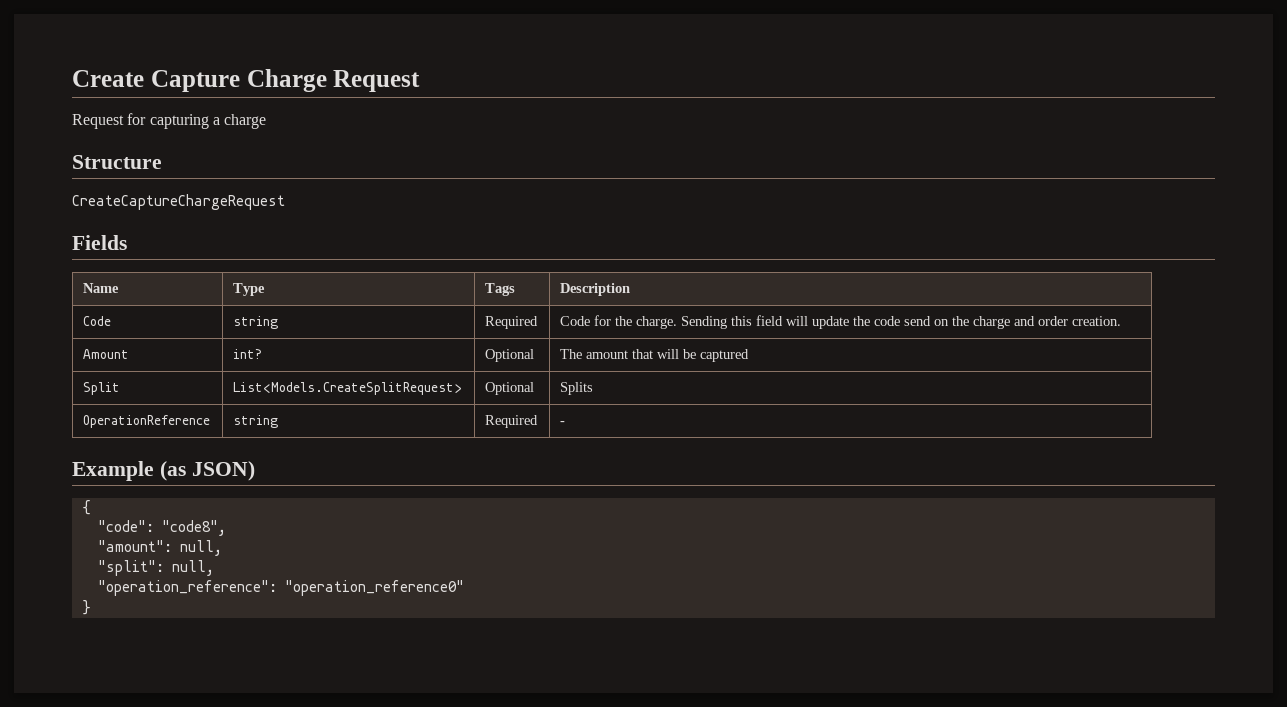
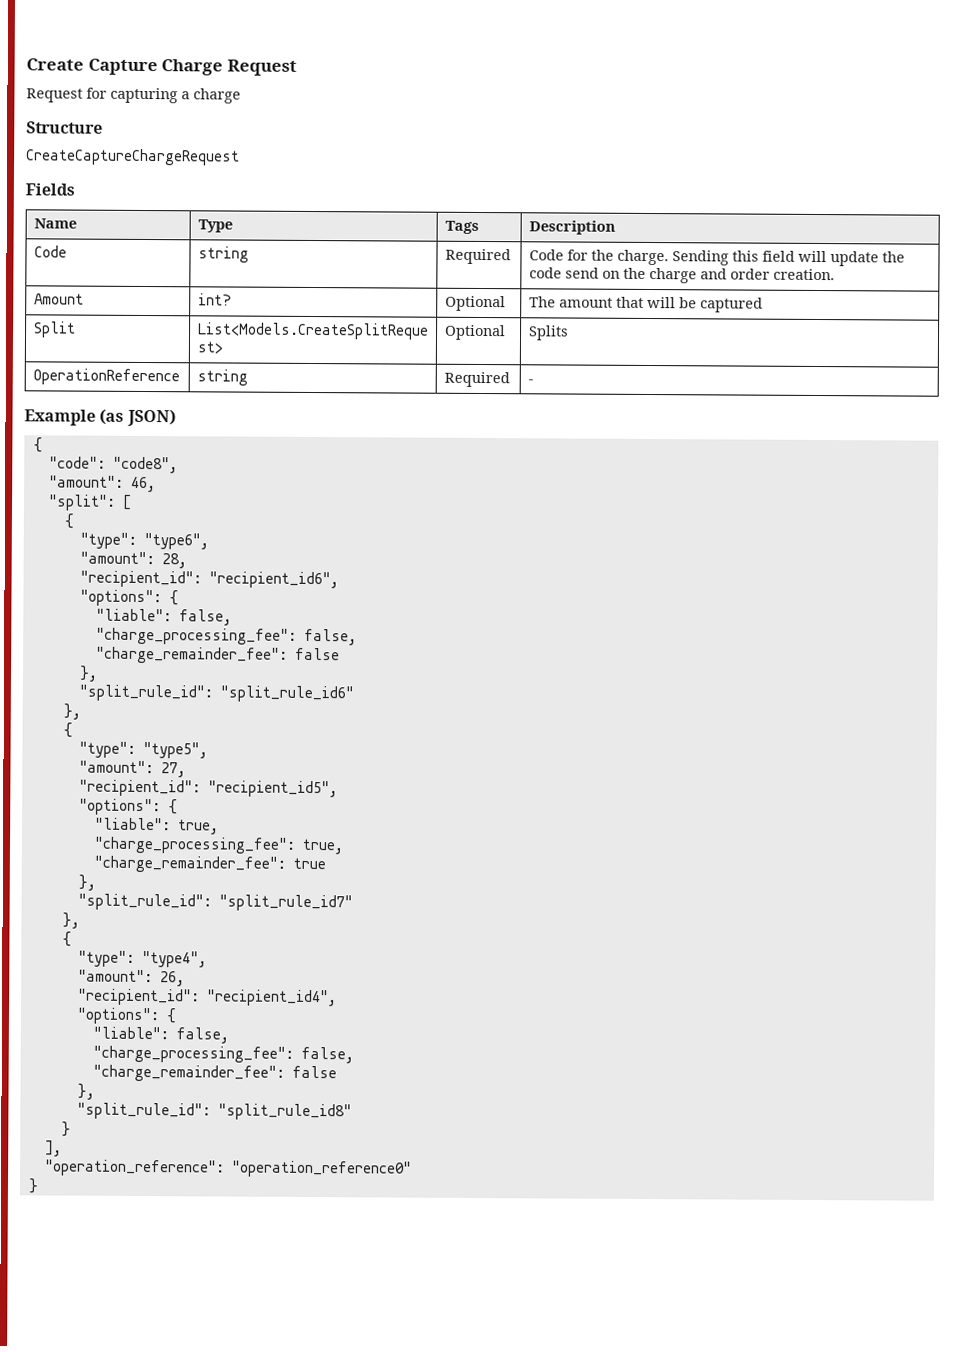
[179,540,222,556] null, -> [130,476,156,493] 46,
[171,560,214,576] null, -> [121,494,132,510] [63,513,74,529] [79,532,209,550] [79,551,187,569] [79,570,339,589] [79,589,179,607] [95,608,232,626] [95,627,357,646] [95,646,340,664] [78,665,98,682] [78,684,354,703] [62,703,81,720] [62,722,73,738] [78,741,208,759] [78,760,186,778] [78,779,338,798] [78,798,178,816] [94,817,219,835] [93,836,344,855] [93,855,326,873] [77,874,96,891] [77,893,353,912] [61,912,80,929] [61,931,72,947] [77,950,207,968] [77,969,185,987] [77,988,337,1007] [76,1007,177,1025] [92,1026,229,1044] [92,1045,354,1064] [92,1064,337,1082] [76,1083,95,1100] [76,1102,352,1121] [60,1121,71,1137] [44,1140,62,1157] [ // { // "type": "type6", // "amount": 28, // "recipient_id": "recipient_id6", // "options": { // "liable": false, // "charge_processing_fee": false, // "charge_remainder_fee": false // }, // "split_rule_id": "split_rule_id6" // }, // { // "type": "type5", // "amount": 27, // "recipient_id": "recipient_id5", // "options": { // "liable": true, // "charge_processing_fee": true, // "charge_remainder_fee": true // }, // "split_rule_id": "split_rule_id7" // }, // { // "type": "type4", // "amount": 26, // "recipient_id": "recipient_id4", // "options": { // "liable": false, // "charge_processing_fee": false, // "charge_remainder_fee": false // }, // "split_rule_id": "split_rule_id8" // } // ],

